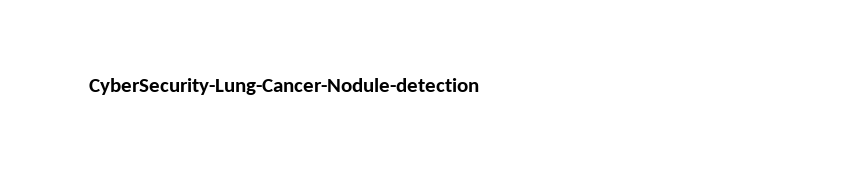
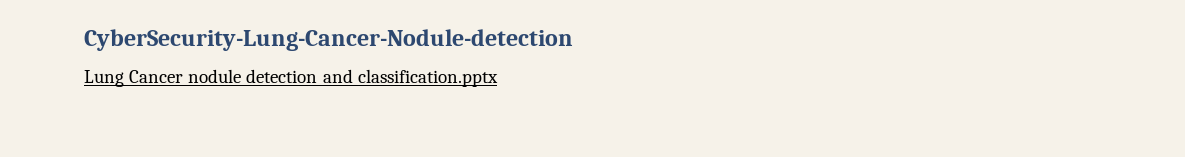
(479, 86) none -> [84,69,498,87] // Lung Cancer nodule detection and classification.pptx

